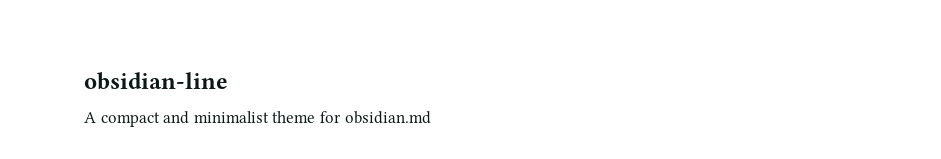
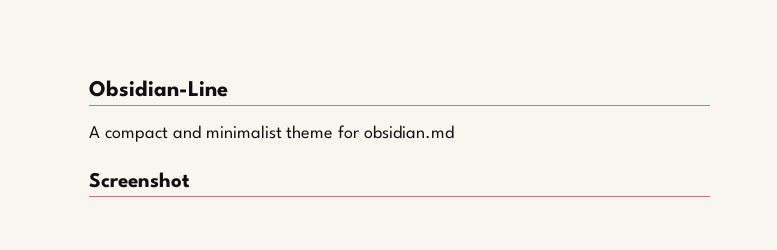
[84,72,228,90] obsidian-line -> [89,80,228,97] Obsidian-Line
(431, 117) none -> [89,172,190,188] // Screenshot

